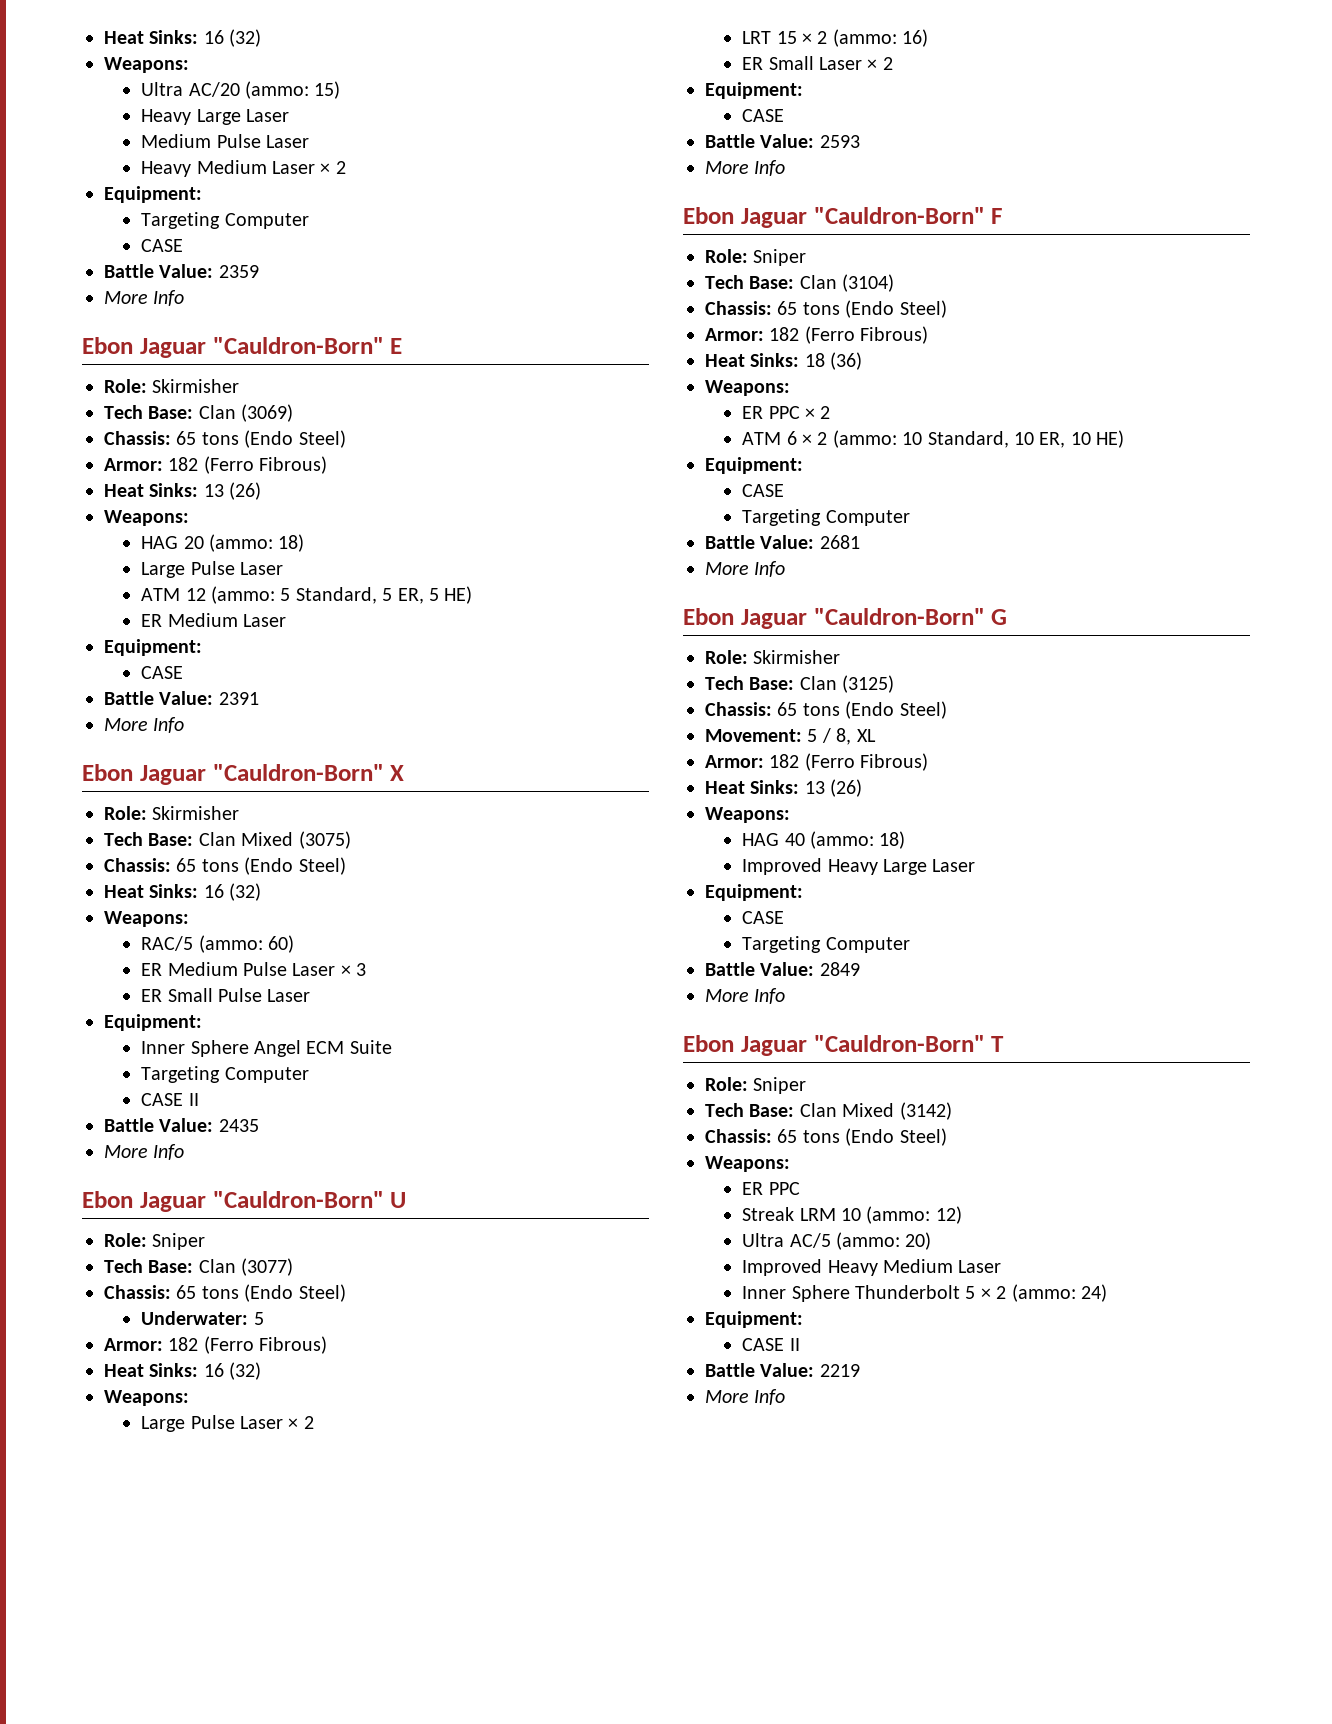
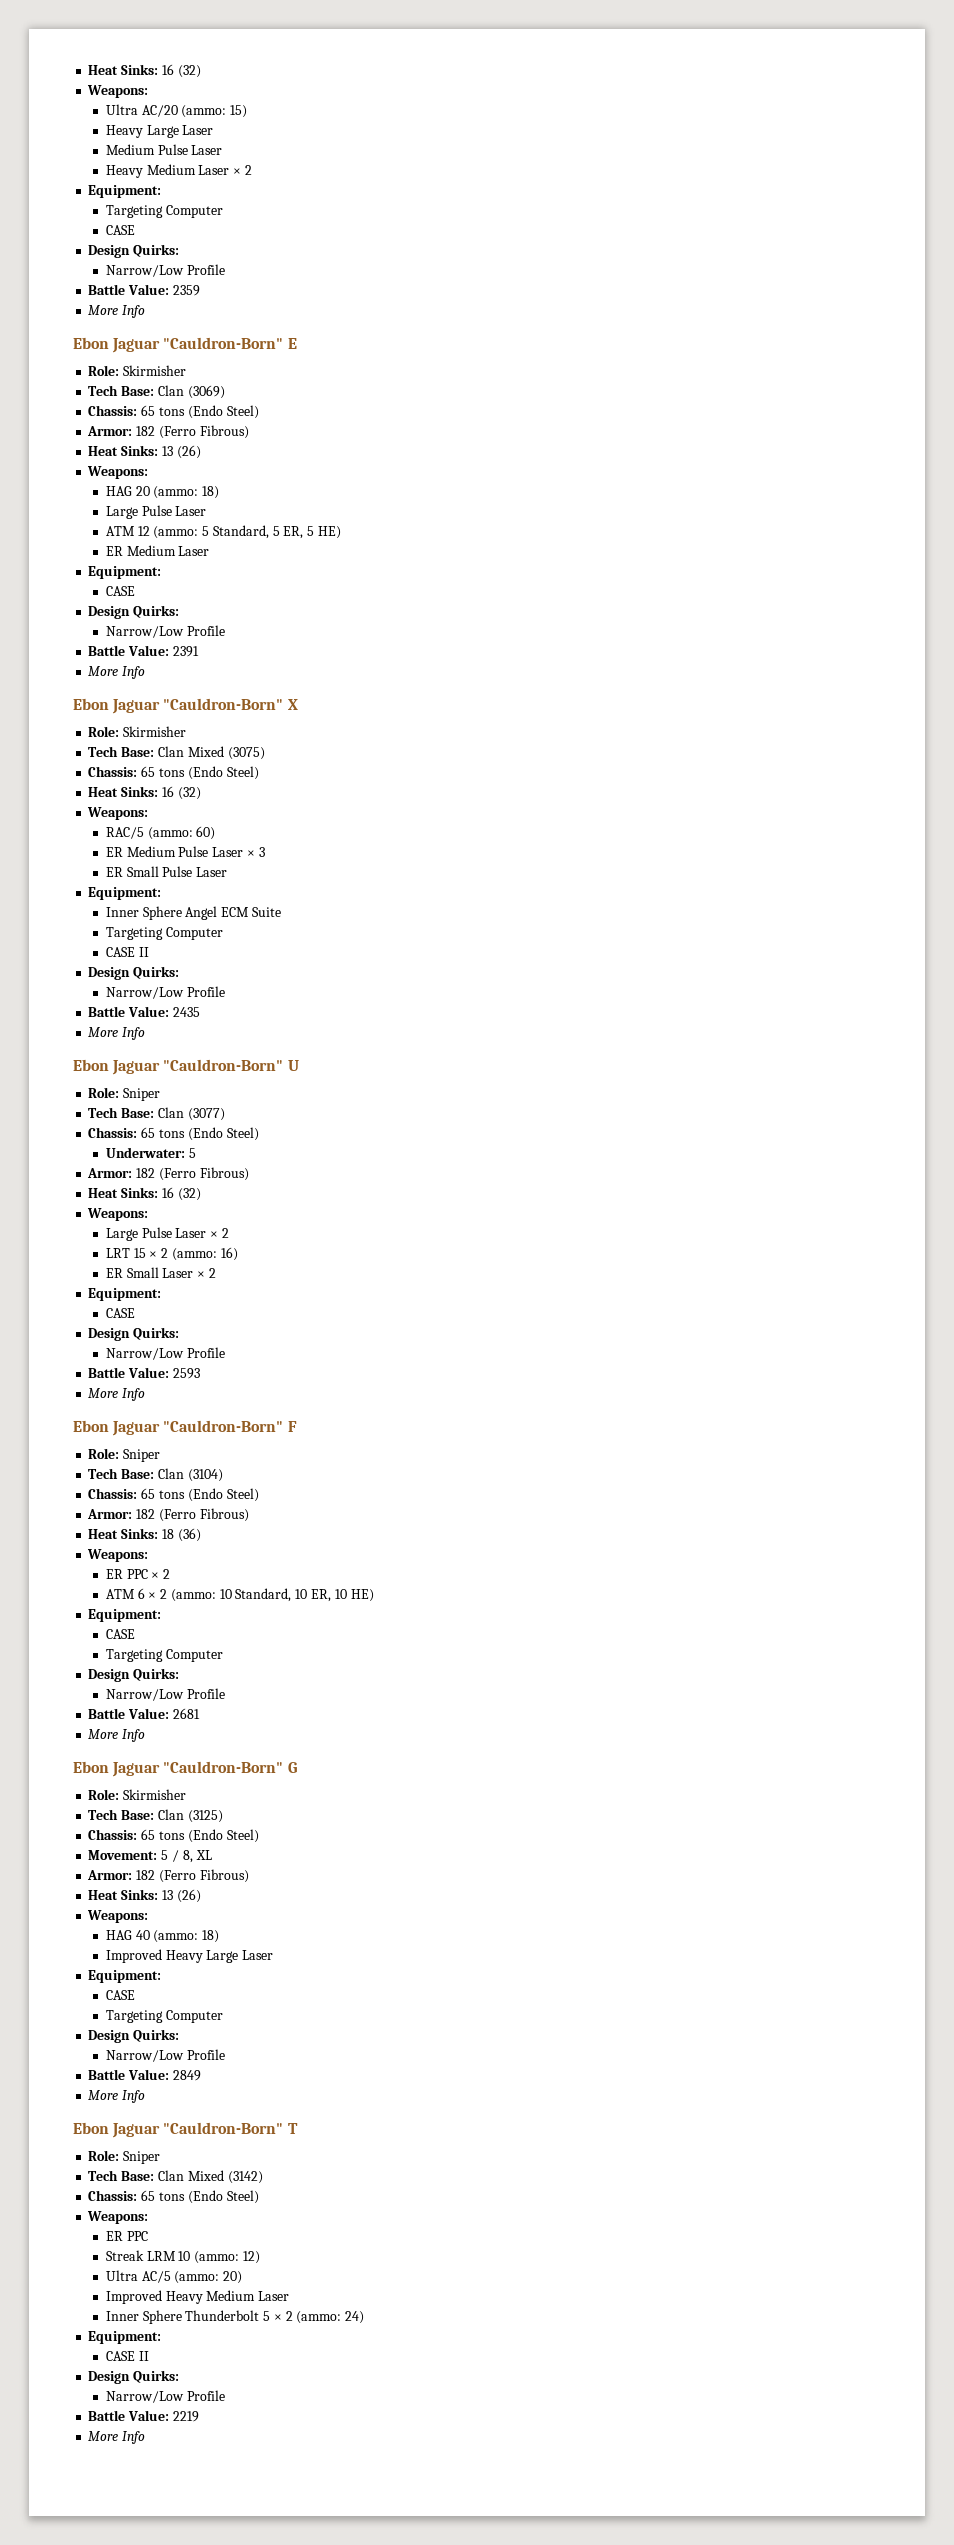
(184, 245) none -> [88,244,180,258] [105,264,225,277] // Design Quirks: // Narrow/Low Profile
(184, 672) none -> [88,605,180,619] [105,625,225,638] // Design Quirks: // Narrow/Low Profile
(199, 1099) none -> [88,966,180,980] [105,986,225,999] // Design Quirks: // Narrow/Low Profile
(785, 115) none -> [88,1327,180,1341] [105,1347,225,1360] // Design Quirks: // Narrow/Low Profile
(910, 518) none -> [88,1668,180,1682] [105,1688,225,1701] // Design Quirks: // Narrow/Low Profile
(910, 945) none -> [88,2029,180,2043] [105,2049,225,2062] // Design Quirks: // Narrow/Low Profile
(800, 1344) none -> [88,2370,180,2384] [105,2390,225,2403] // Design Quirks: // Narrow/Low Profile

